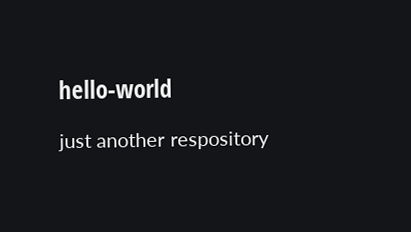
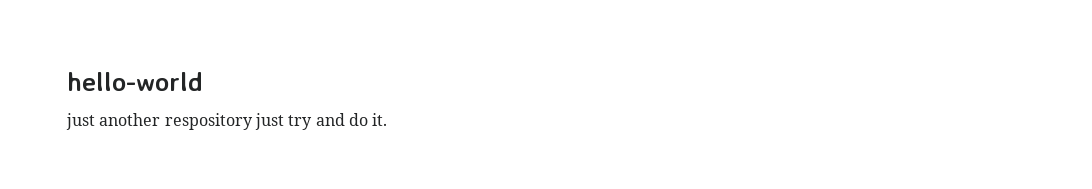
(270, 140) none -> [254,113,388,130] just try and do it.

